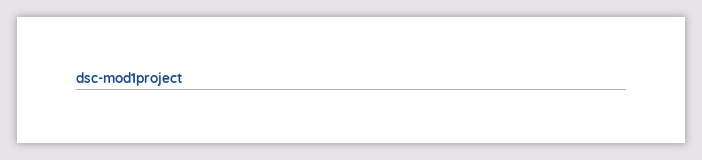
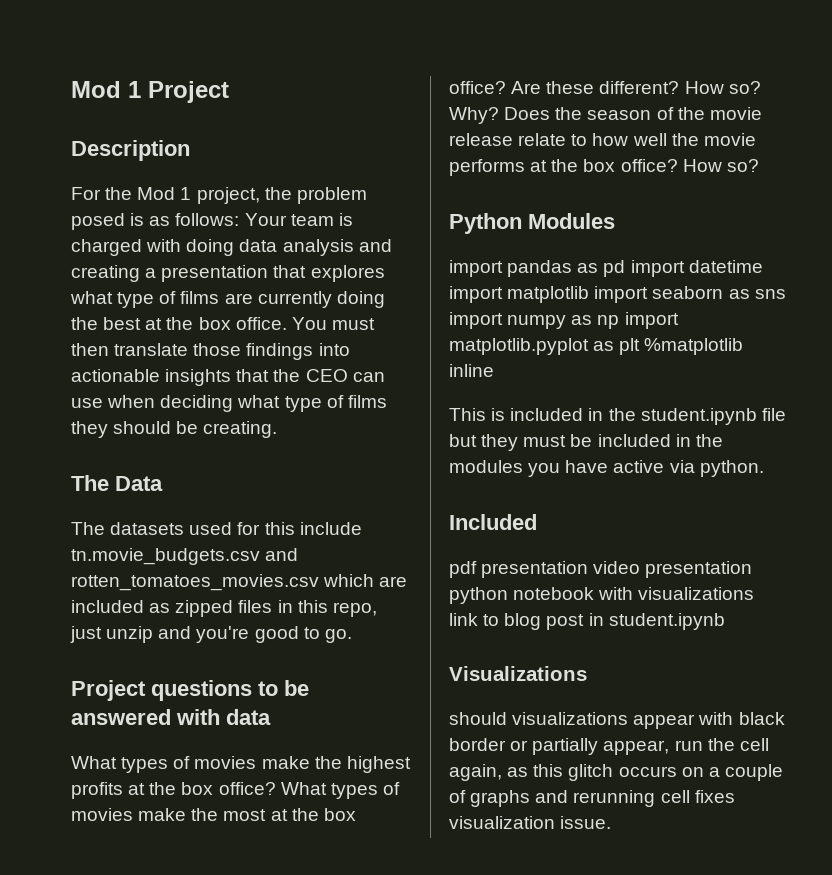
[76,72,183,86] dsc-mod1project -> [71,81,229,103] [71,140,190,161] [71,187,367,204] [71,213,353,230] [71,239,392,256] [71,265,385,282] [70,291,385,308] [71,317,375,330] [71,343,350,360] [71,369,385,386] [71,395,387,412] [71,421,278,438] [71,475,163,491] [71,522,362,535] [71,548,299,565] [71,574,408,591] [71,600,377,617] [70,626,352,643] [71,680,309,701] [71,709,271,725] [71,756,411,773] [71,782,400,799] [71,808,356,821] [449,81,761,94] [449,107,762,124] [449,133,756,146] [449,159,759,176] [449,213,615,234] [449,260,763,277] [449,286,786,303] [449,312,679,329] [449,338,744,355] [449,364,494,377] [449,408,786,425] [449,434,723,451] [449,460,764,477] [449,514,537,530] [449,561,753,578] [449,587,755,604] [449,613,725,630] [449,666,587,681] [449,712,785,729] [449,738,769,755] [449,764,783,781] [449,790,735,807] [449,816,612,829] Mod 1 Project // Description // For the Mod 1 project, the problem posed is as follows: Your team is charged with doing data analysis and creating a presentation that explores what type of films are currently doing the best at the box office. You must then translate those findings into actionable insights that the CEO can use when deciding what type of films they should be creating. // The Data // The datasets used for this include tn.movie_budgets.csv and rotten_tomatoes_movies.csv which are included as zipped files in this repo, just unzip and you're good to go. // Project questions to be answered with data // What types of movies make the highest profits at the box office? What types of movies make the most at the box office? Are these different? How so? Why? Does the season of the movie release relate to how well the movie performs at the box office? How so? // Python Modules // import pandas as pd import datetime import matplotlib import seaborn as sns import numpy as np import matplotlib.pyplot as plt %matplotlib inline // This is included in the student.ipynb file but they must be included in the modules you have active via python. // Included // pdf presentation video presentation python notebook with visualizations link to blog post in student.ipynb // Visualizations // should visualizations appear with black border or partially appear, run the cell again, as this glitch occurs on a couple of graphs and rerunning cell fixes visualization issue.

